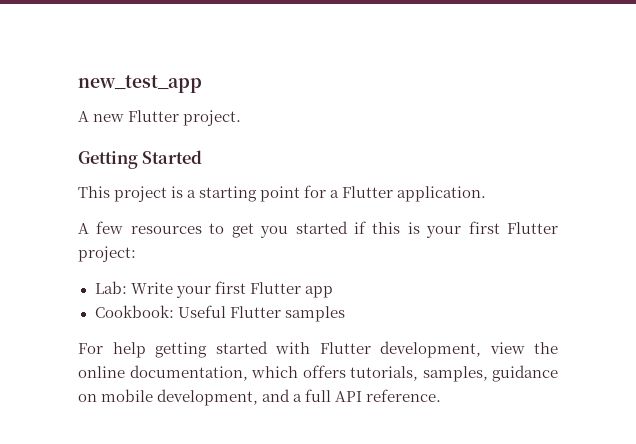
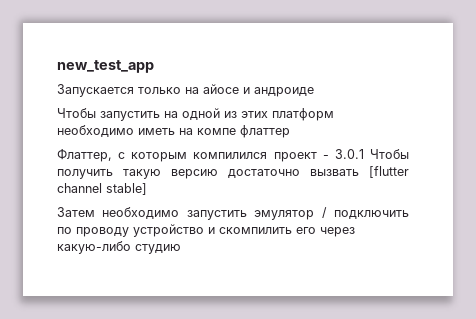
[78,110,242,126] [78,150,203,169] [78,185,487,202] [78,221,559,238] [78,246,136,262] [94,281,333,298] [94,305,345,322] [78,341,558,358] [78,365,558,382] [78,389,442,406] A new Flutter project. // Getting Started // This project is a starting point for a Flutter application. // A few resources to get you started if this is your first Flutter project: // Lab: Write your first Flutter app // Cookbook: Useful Flutter samples // For help getting started with Flutter development, view the online documentation, which offers tutorials, samples, guidance on mobile development, and a full API reference. -> [57,84,314,97] [57,108,334,121] [57,125,290,138] [57,149,410,162] [57,166,409,179] [57,183,147,195] [57,207,409,220] [57,224,355,237] [57,241,181,254] Запускается только на айосе и андроиде // Чтобы запустить на одной из этих платформ необходимо иметь на компе флаттер // Флаттер, с которым компилился проект - 3.0.1 Чтобы получить такую версию достаточно вызвать [flutter channel stable] // Затем необходимо запустить эмулятор / подключить по проводу устройство и скомпилить его через какую-либо студию

